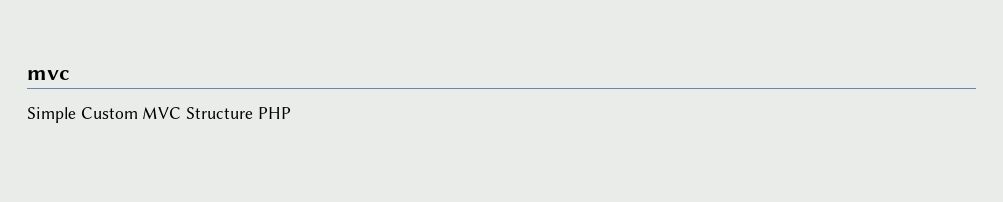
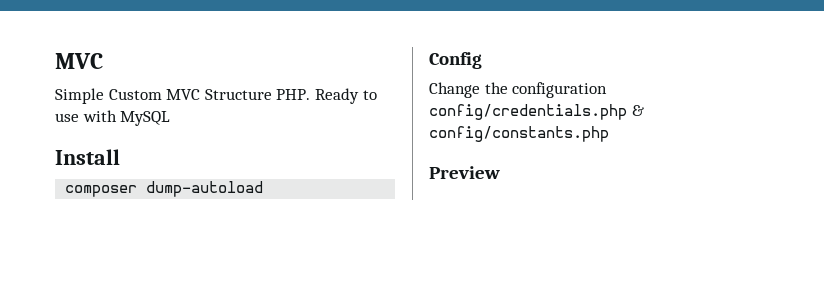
[27,70,69,80] mvc -> [55,53,103,69] MVC
[257,107,291,119] PHP -> [276,88,377,104] [55,110,171,126] [55,149,120,165] [65,181,264,197] [429,52,482,69] [429,82,608,98] [429,104,644,120] [429,126,609,142] [429,166,500,179] PHP. Ready to use with MySQL // Install // composer dump-autoload // Config // Change the configuration config/credentials.php & config/constants.php // Preview

